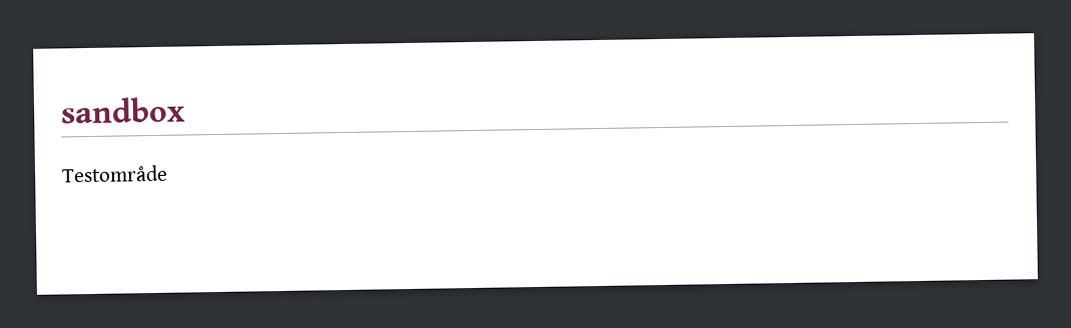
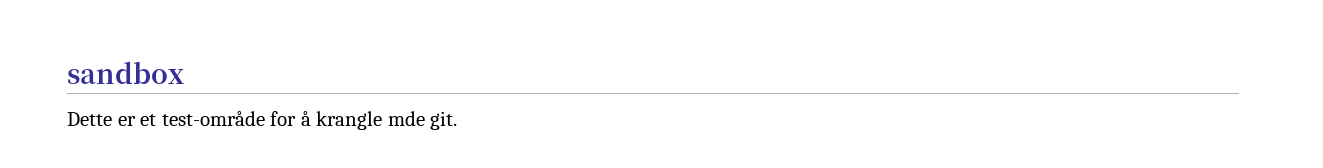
[61,164,168,183] Testområde -> [67,111,458,130] Dette er et test-område for å krangle mde git.

